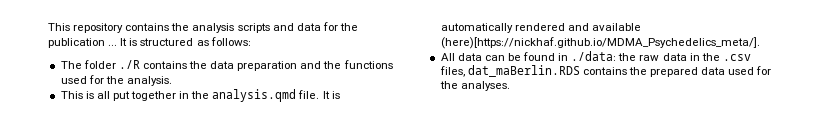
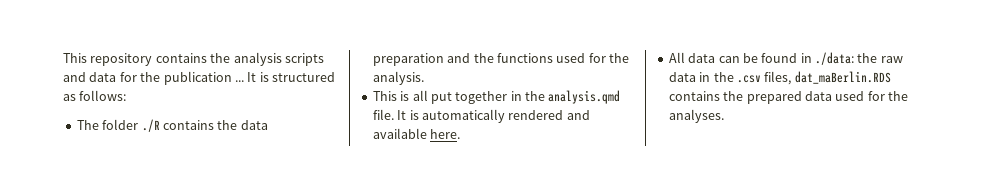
[440,37,760,49] (here)[https://nickhaf.github.io/MDMA_Psychedelics_meta/]. -> [430,129,461,139] here.

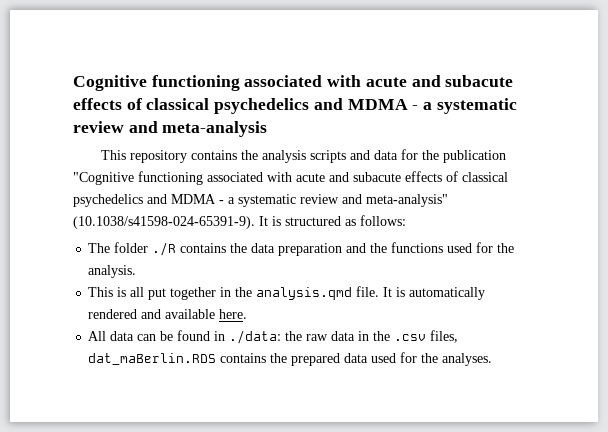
(63, 58) none -> [73,75,514,91] [73,98,517,114] [73,121,268,137] Cognitive functioning associated with acute and subacute effects of classical psychedelics and MDMA - a systematic review and meta-analysis //
[234,80,244,82] ... -> [73,171,508,185] [73,194,448,207] [73,216,255,229] "Cognitive functioning associated with acute and subacute effects of classical psychedelics and MDMA - a systematic review and meta-analysis" (10.1038/s41598-024-65391-9).

